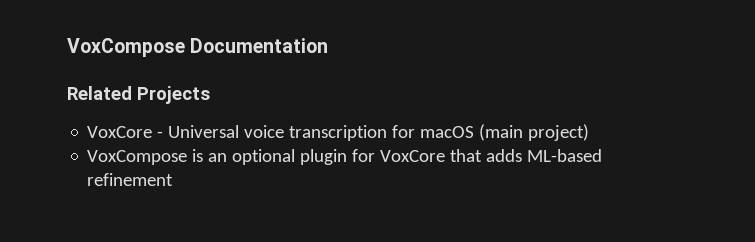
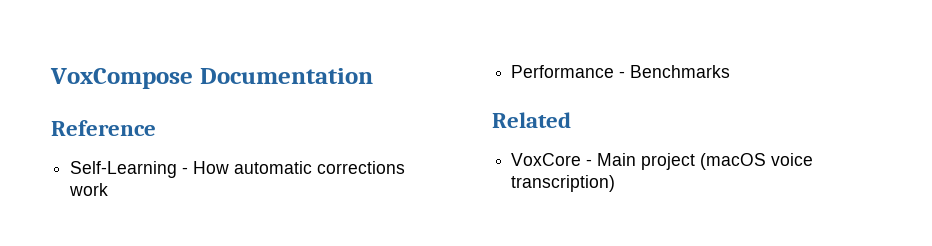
(329, 45) none -> [51,120,156,136] [70,161,406,178] [69,183,109,196] [511,65,731,78] // Reference // Self-Learning - How automatic corrections work // Performance - Benchmarks
[137,86,210,104] Projects -> (571, 120) none
[168,124,590,141] [87,149,603,165] [87,173,174,186] Universal voice transcription for macOS (main project) // VoxCompose is an optional plugin for VoxCore that adds ML-based refinement -> [597,153,814,170] [511,175,616,192] Main project (macOS voice transcription)

